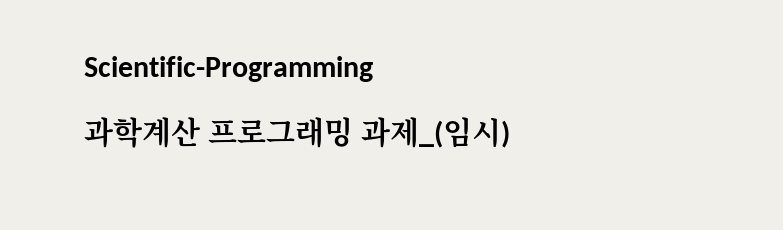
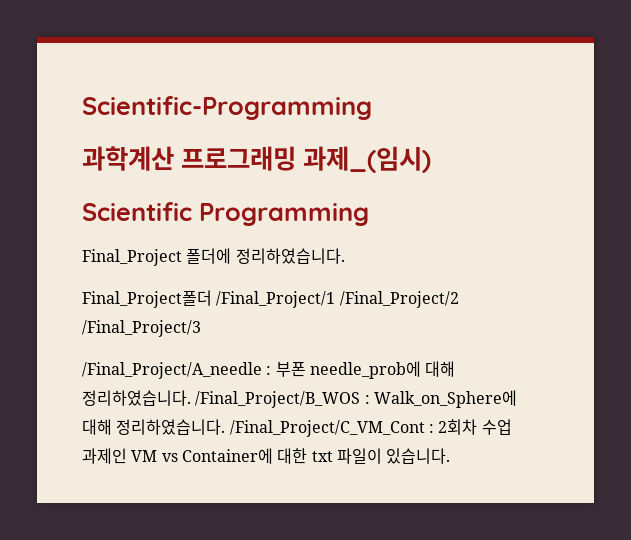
(511, 132) none -> [82,202,369,226] [82,248,345,266] [82,290,459,308] [82,320,201,337] [82,361,456,379] [82,390,517,408] [82,419,512,437] [82,448,451,464] // Scientific Programming // Final_Project 폴더에 정리하였습니다. // Final_Project폴더 /Final_Project/1 /Final_Project/2 /Final_Project/3 // /Final_Project/A_needle : 부폰 needle_prob에 대해 정리하였습니다. /Final_Project/B_WOS : Walk_on_Sphere에 대해 정리하였습니다. /Final_Project/C_VM_Cont : 2회차 수업 과제인 VM vs Container에 대한 txt 파일이 있습니다.

